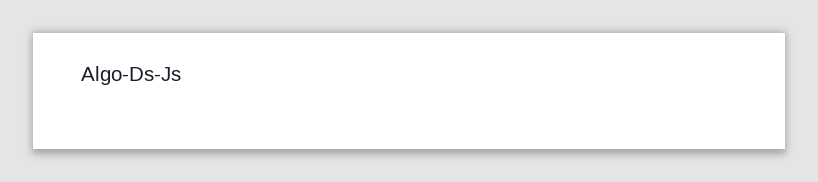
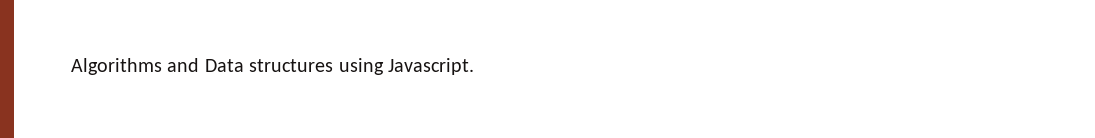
[81,66,181,85] Algo-Ds-Js -> [71,58,474,75] Algorithms and Data structures using Javascript.

